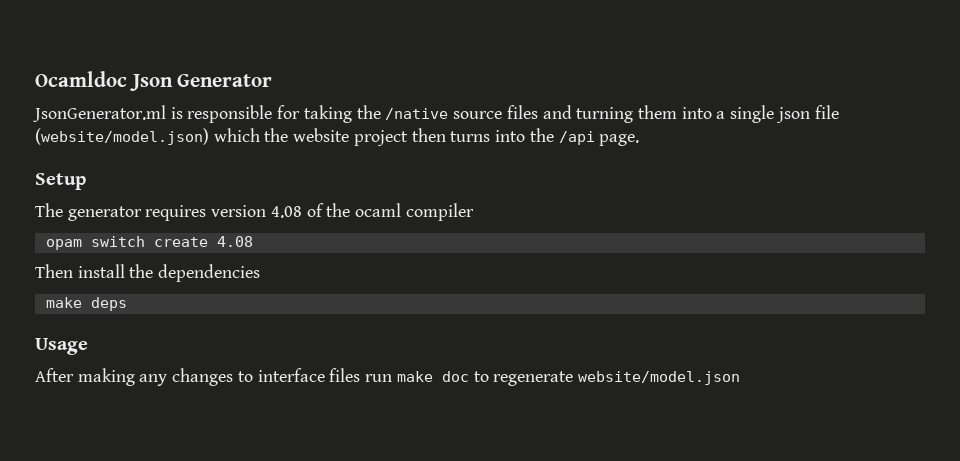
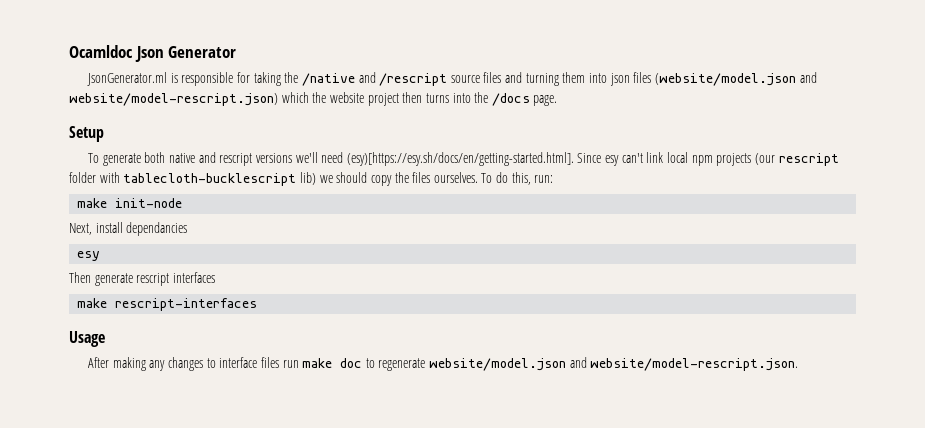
(449, 114) none -> [358,72,448,86] and /rescript
[716,105,839,123] [35,128,209,145] a single json file (website/model.json) -> [609,72,817,86] [69,93,278,106] json files (website/model.json and website/model-rescript.json)
[558,131,595,145] /api -> [491,93,530,106] /docs
[35,203,474,221] [45,236,253,250] [35,264,261,282] [45,297,127,311] The generator requires version 4.08 of the ocaml compiler // opam switch create 4.08 // Then install the dependencies // make deps -> [88,152,839,166] [69,172,554,186] [77,198,183,208] [69,222,188,236] [77,251,101,261] [69,272,215,286] [77,298,258,311] To generate both native and rescript versions we'll need (esy)[https://esy.sh/docs/en/getting-started.html]. Since esy can't link local npm projects (our rescript folder with tablecloth-bucklescript lib) we should copy the files ourselves. To do this, run: // make init-node // Next, install dependancies // esy // Then generate rescript interfaces // make rescript-interfaces
(740, 378) none -> [569,357,799,371] and website/model-rescript.json.

